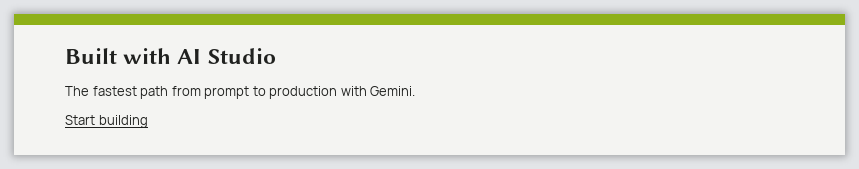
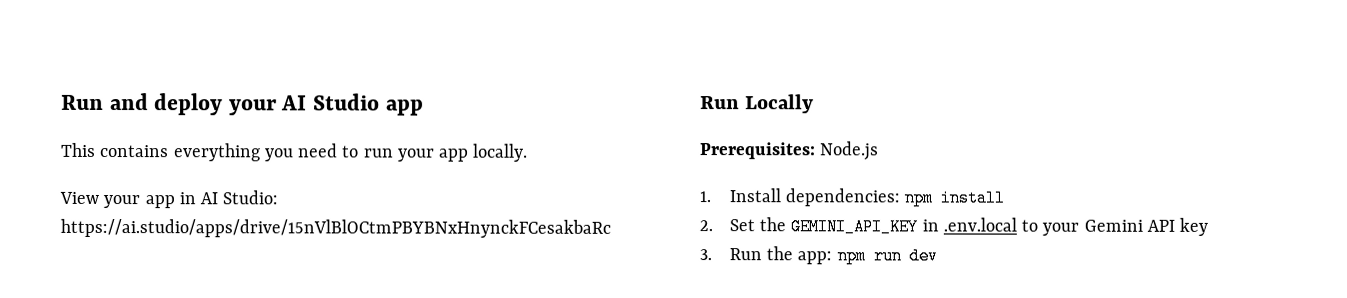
[65,48,276,64] [65,86,416,99] [65,115,148,128] Built with AI Studio // The fastest path from prompt to production with Gemini. // Start building -> [61,93,424,116] [60,142,529,162] [59,190,279,209] [60,218,611,238] [700,94,815,114] [699,141,880,161] [699,188,1006,207] [699,217,1209,236] [699,246,938,265] Run and deploy your AI Studio app // This contains everything you need to run your app locally. // View your app in AI Studio: https://ai.studio/apps/drive/15nVlBlOCtmPBYBNxHnynckFCesakbaRc // Run Locally // Prerequisites: Node.js // 1. Install dependencies: npm install // 2. Set the GEMINI_API_KEY in .env.local to your Gemini API key // 3. Run the app: npm run dev

